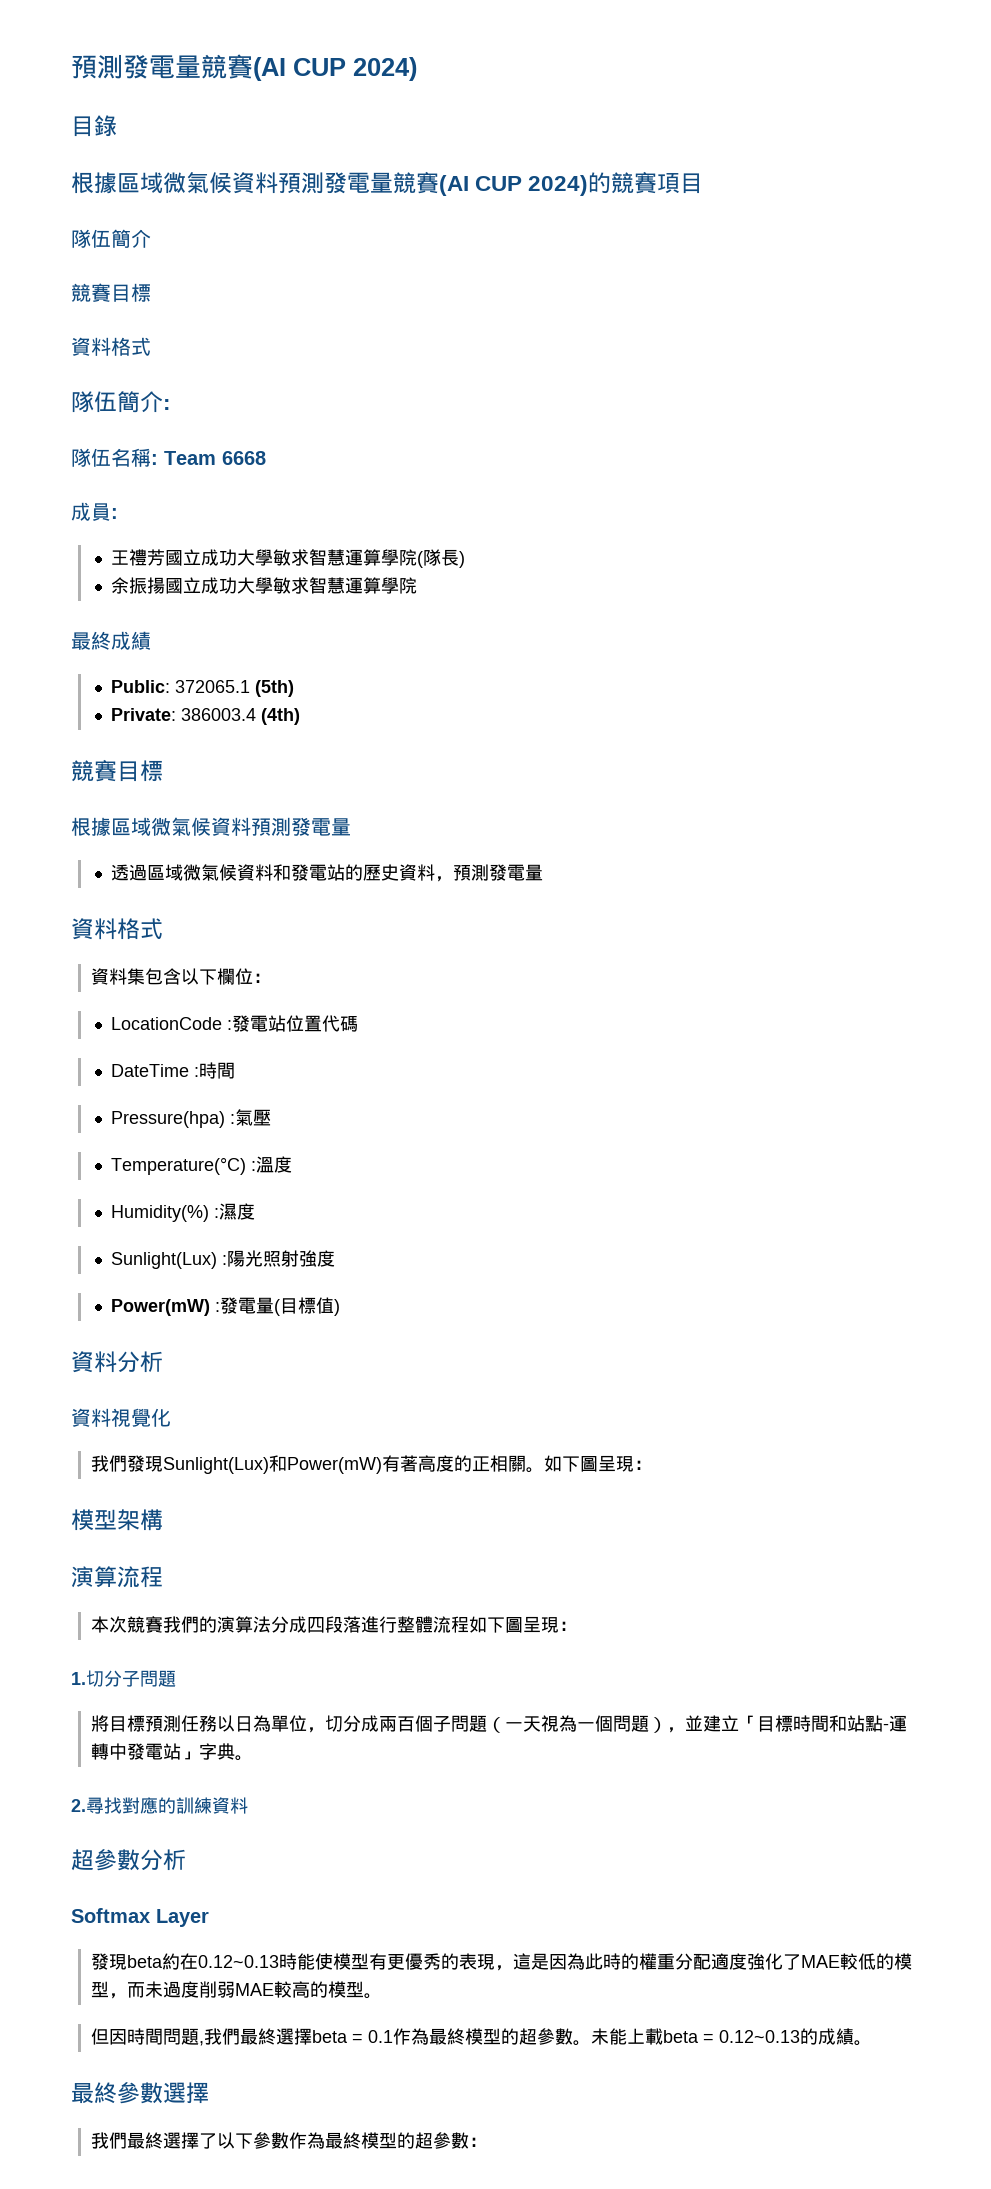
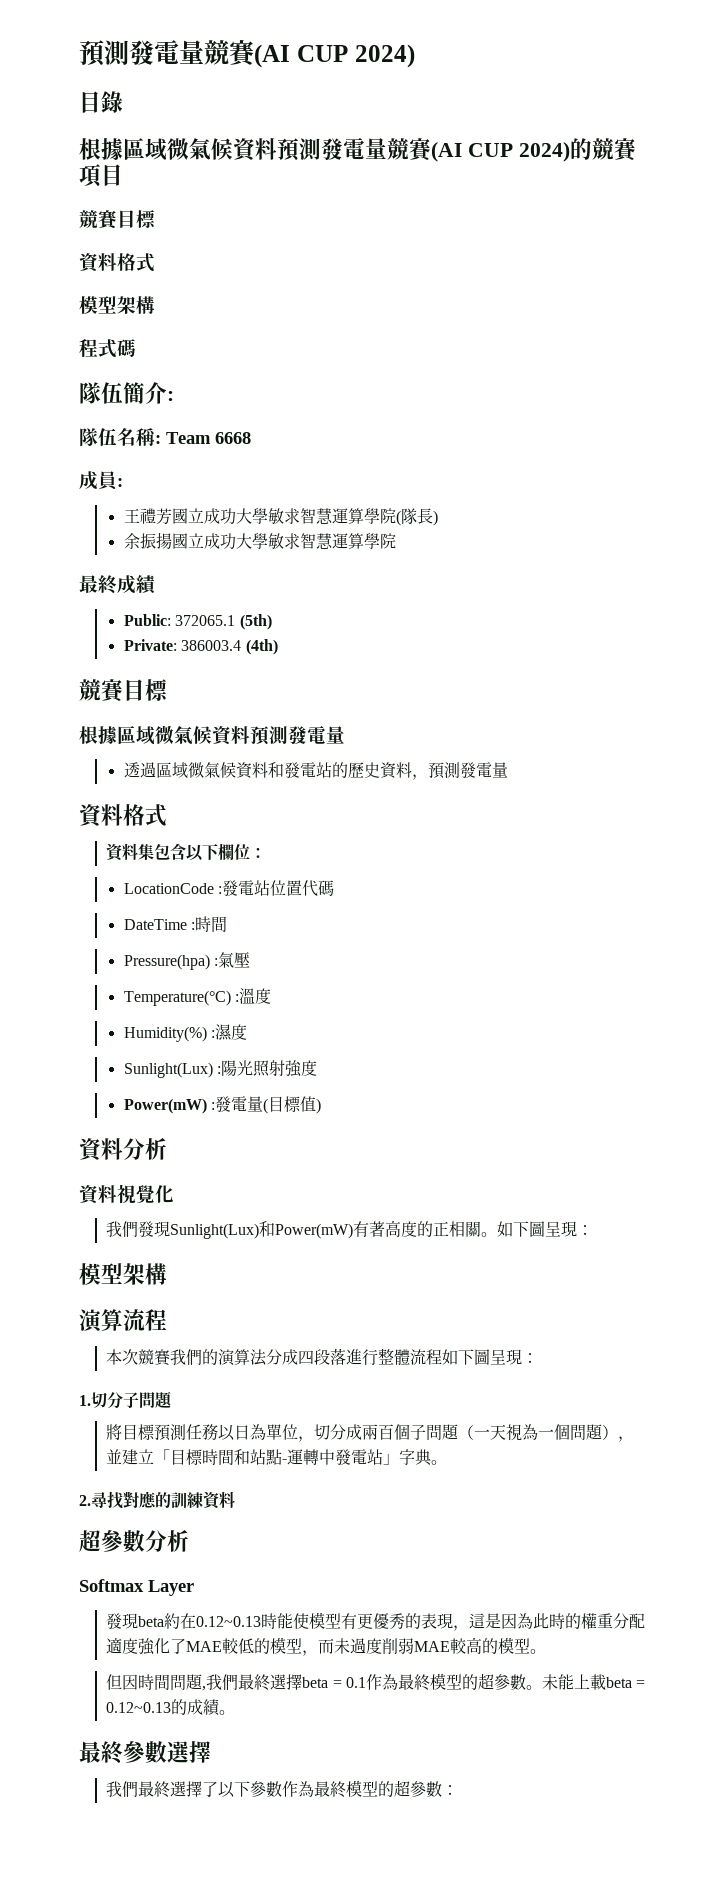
[71,229,151,248] // 隊伍簡介 -> (123, 175) none
(151, 346) none -> [79,296,155,314] [79,339,136,358] // 模型架構 // 程式碼

